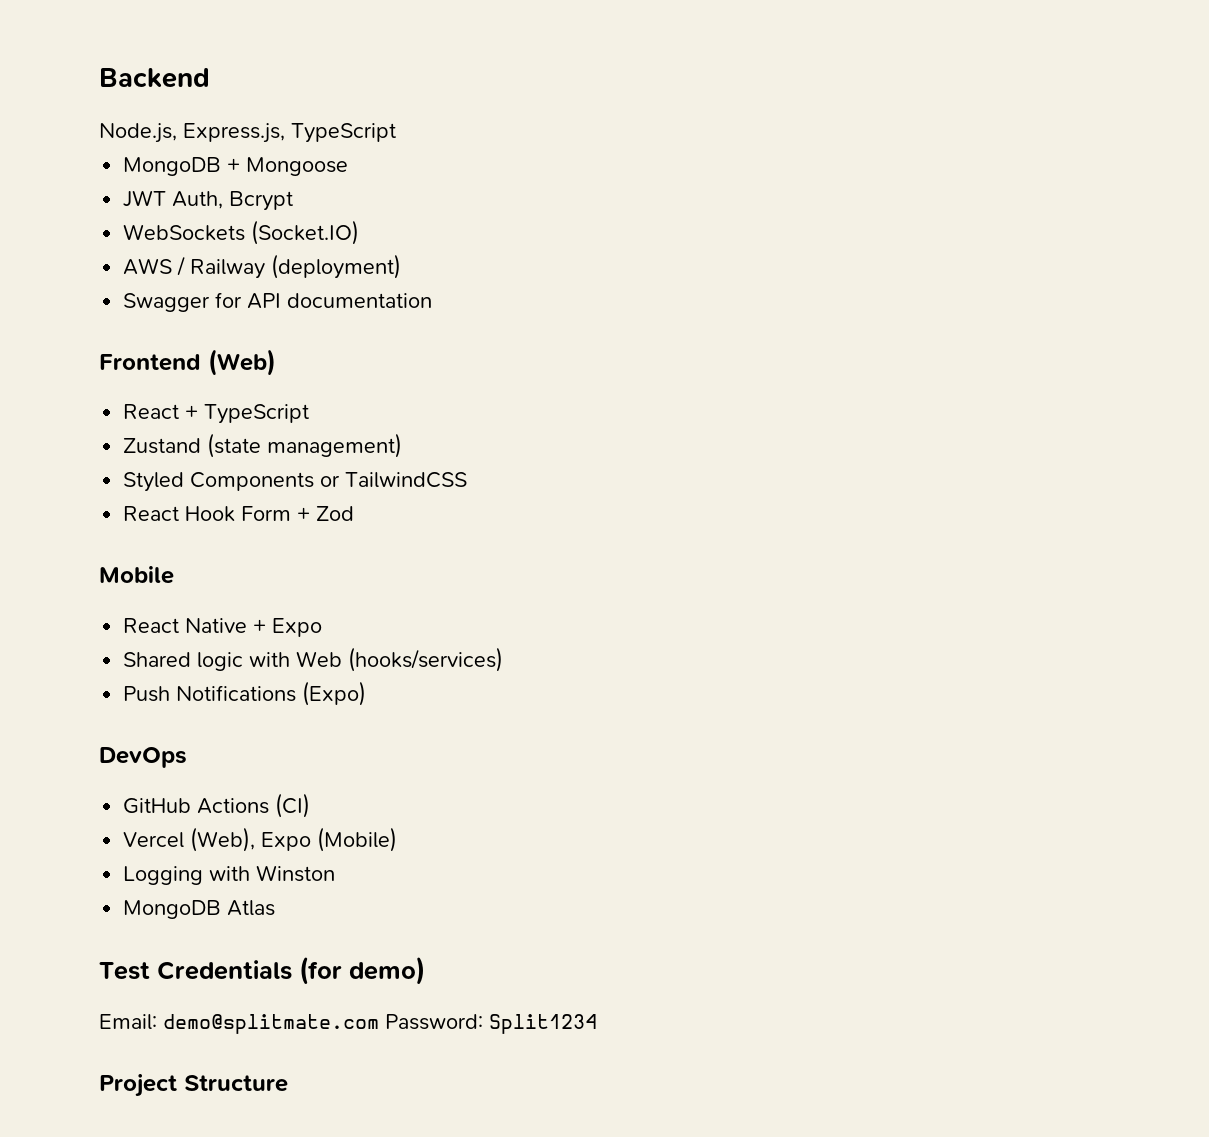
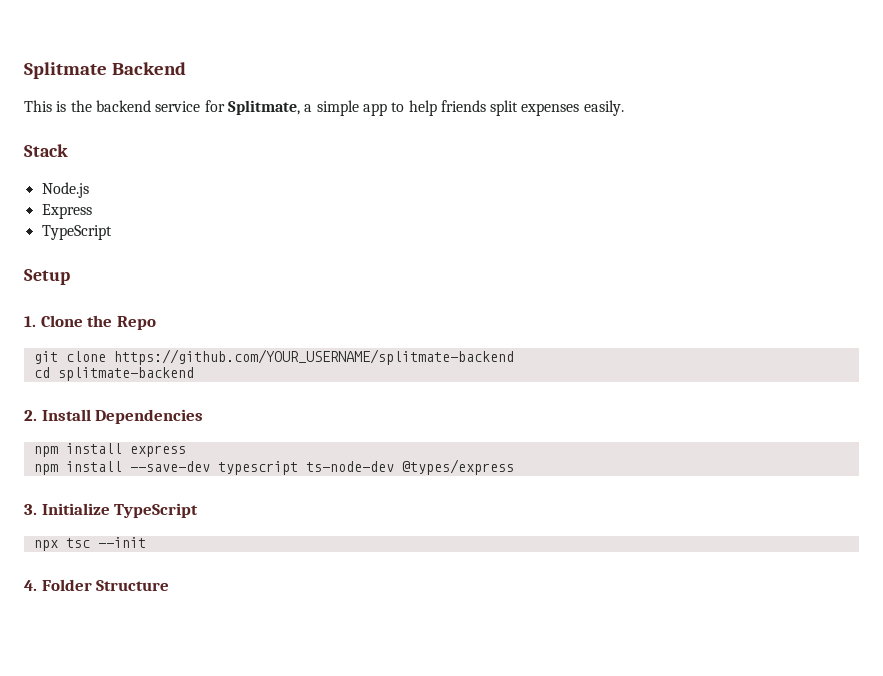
(99, 78) none -> [24,62,107,79] Splitmate
[99,123,396,143] [123,157,349,176] [123,190,294,211] [123,220,360,245] [123,254,402,279] [123,292,433,312] [99,349,276,376] [123,404,310,424] [123,433,403,458] [123,472,468,492] [123,506,355,522] [99,566,174,584] [123,618,323,637] [123,647,504,672] [123,681,367,706] [99,747,187,768] [123,793,311,818] [123,827,398,852] [123,865,336,885] [123,900,276,919] [99,956,425,985] [99,1014,597,1034] [99,1074,177,1097] Node.js, Express.js, TypeScript // MongoDB + Mongoose // JWT Auth, Bcrypt // WebSockets (Socket.IO) // AWS / Railway (deployment) // Swagger for API documentation // Frontend (Web) // React + TypeScript // Zustand (state management) // Styled Components or TailwindCSS // React Hook Form + Zod // Mobile // React Native + Expo // Shared logic with Web (hooks/services) // Push Notifications (Expo) // DevOps // GitHub Actions (CI) // Vercel (Web), Expo (Mobile) // Logging with Winston // MongoDB Atlas // Test Credentials (for demo) // Email: demo@splitmate.com Password: Split1234 // Project -> [24,100,624,116] [24,144,68,157] [41,182,89,198] [41,204,92,219] [41,225,112,240] [24,269,70,285] [24,315,156,330] [33,349,514,365] [33,367,194,381] [24,409,204,424] [33,443,186,457] [33,459,514,475] [24,503,199,518] [33,537,146,551] [24,579,92,591] This is the backend service for Splitmate, a simple app to help friends split expenses easily. // Stack // Node.js // Express // TypeScript // Setup // 1. Clone the Repo // git clone https://github.com/YOUR_USERNAME/splitmate-backend // cd splitmate-backend // 2. Install Dependencies // npm install express // npm install --save-dev typescript ts-node-dev @types/express // 3. Initialize TypeScript // npx tsc --init // 4. Folder

